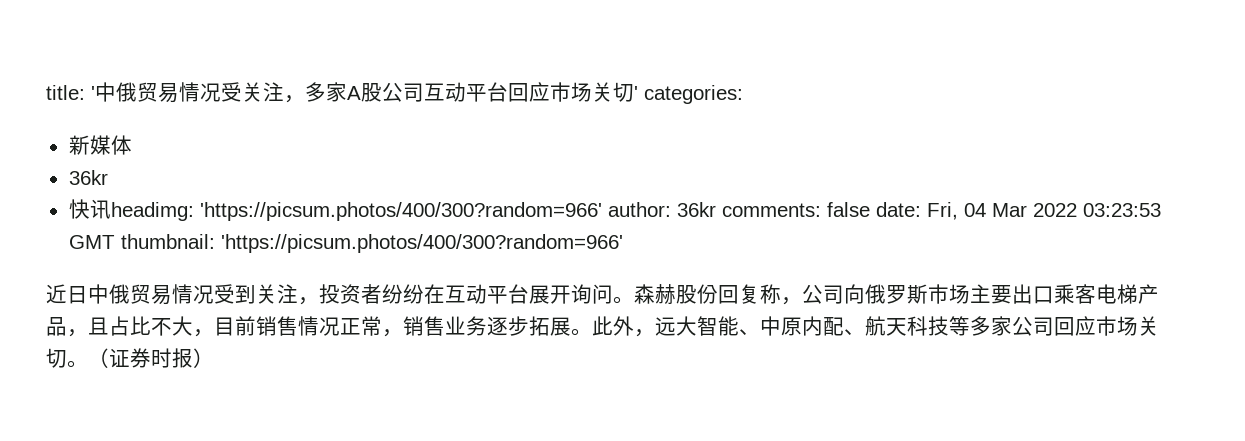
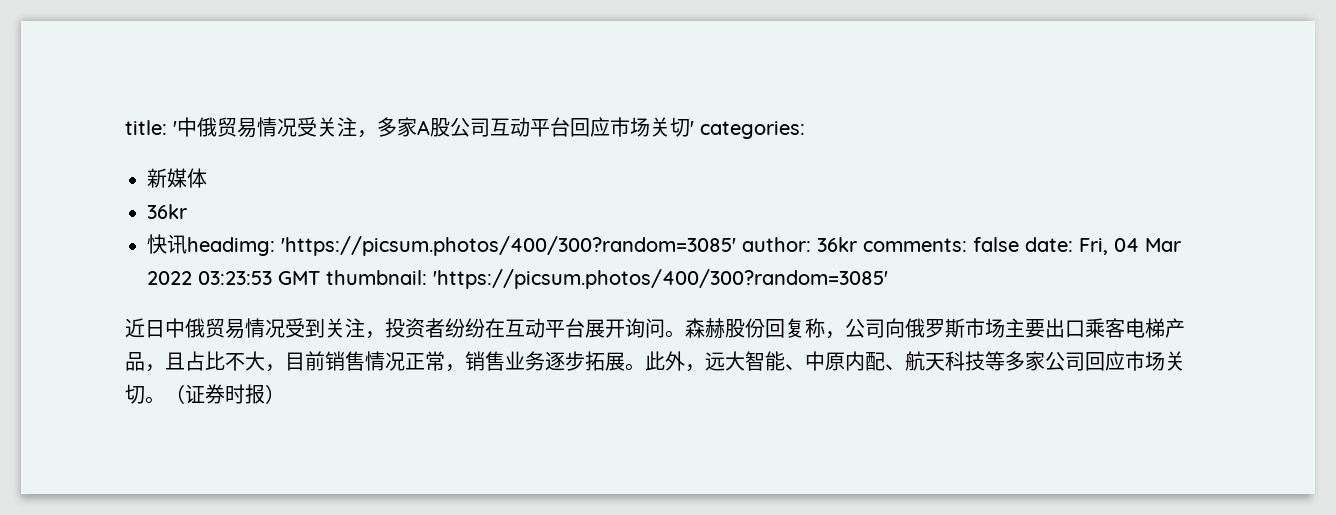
[199,202,602,221] 'https://picsum.photos/400/300?random=966' -> [281,236,736,256] 'https://picsum.photos/400/300?random=3085'
[220,234,623,253] 'https://picsum.photos/400/300?random=966' -> [433,269,888,289] 'https://picsum.photos/400/300?random=3085'

